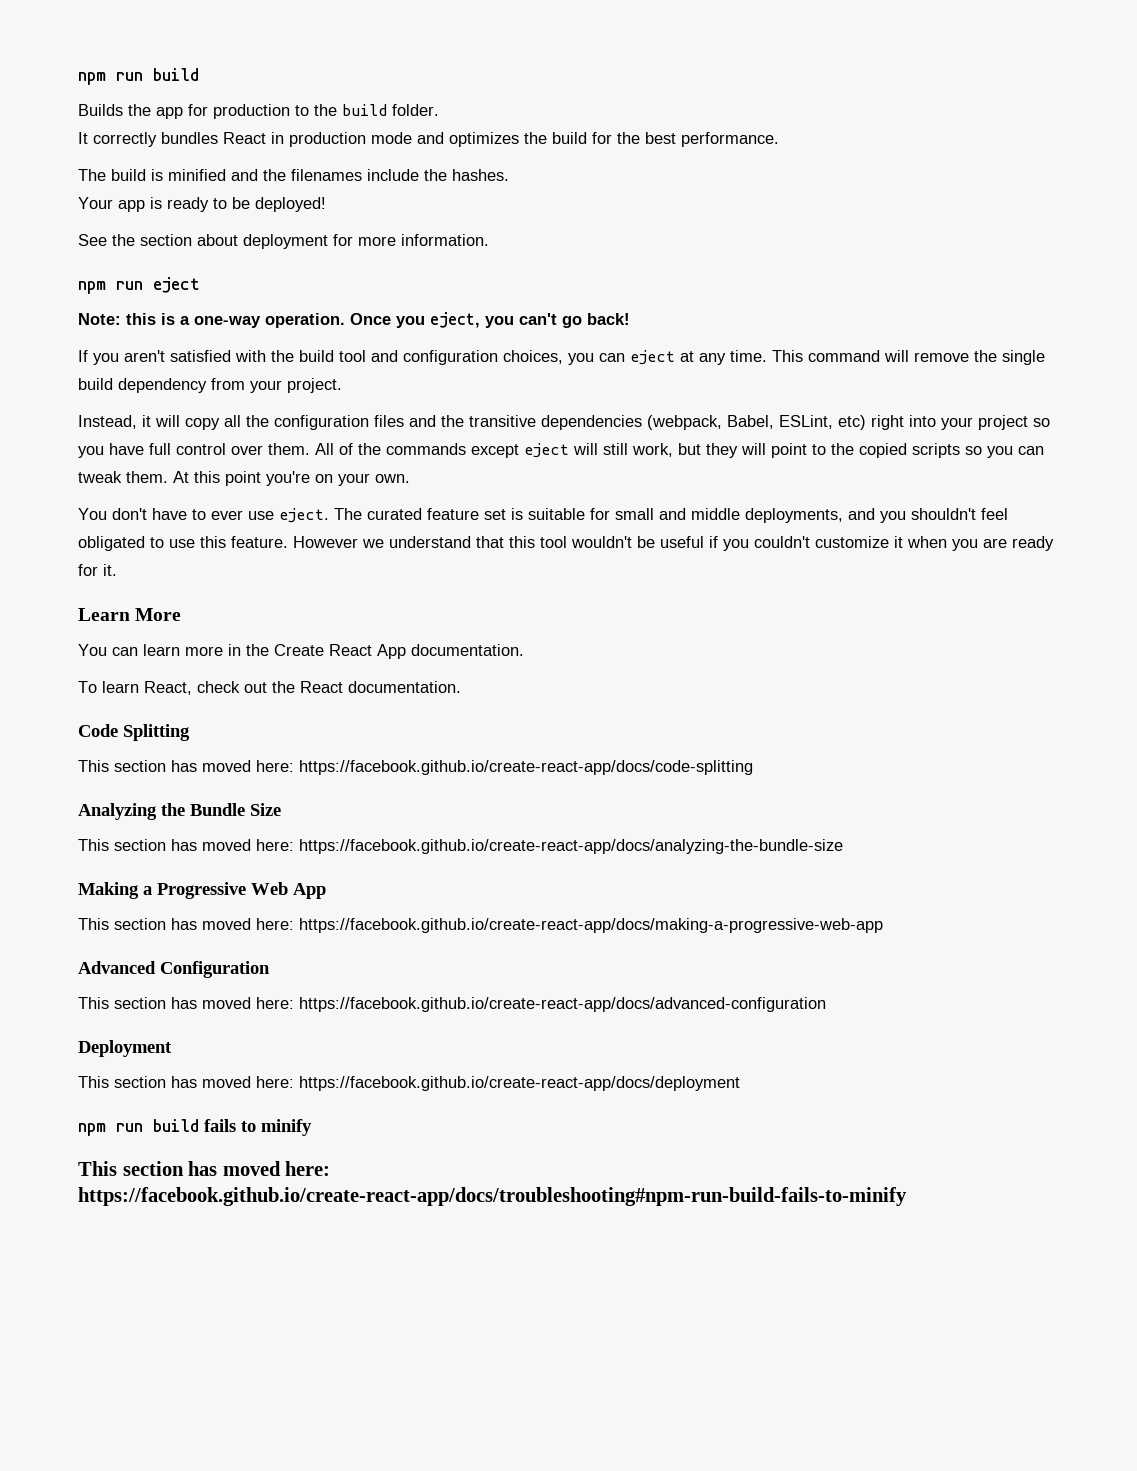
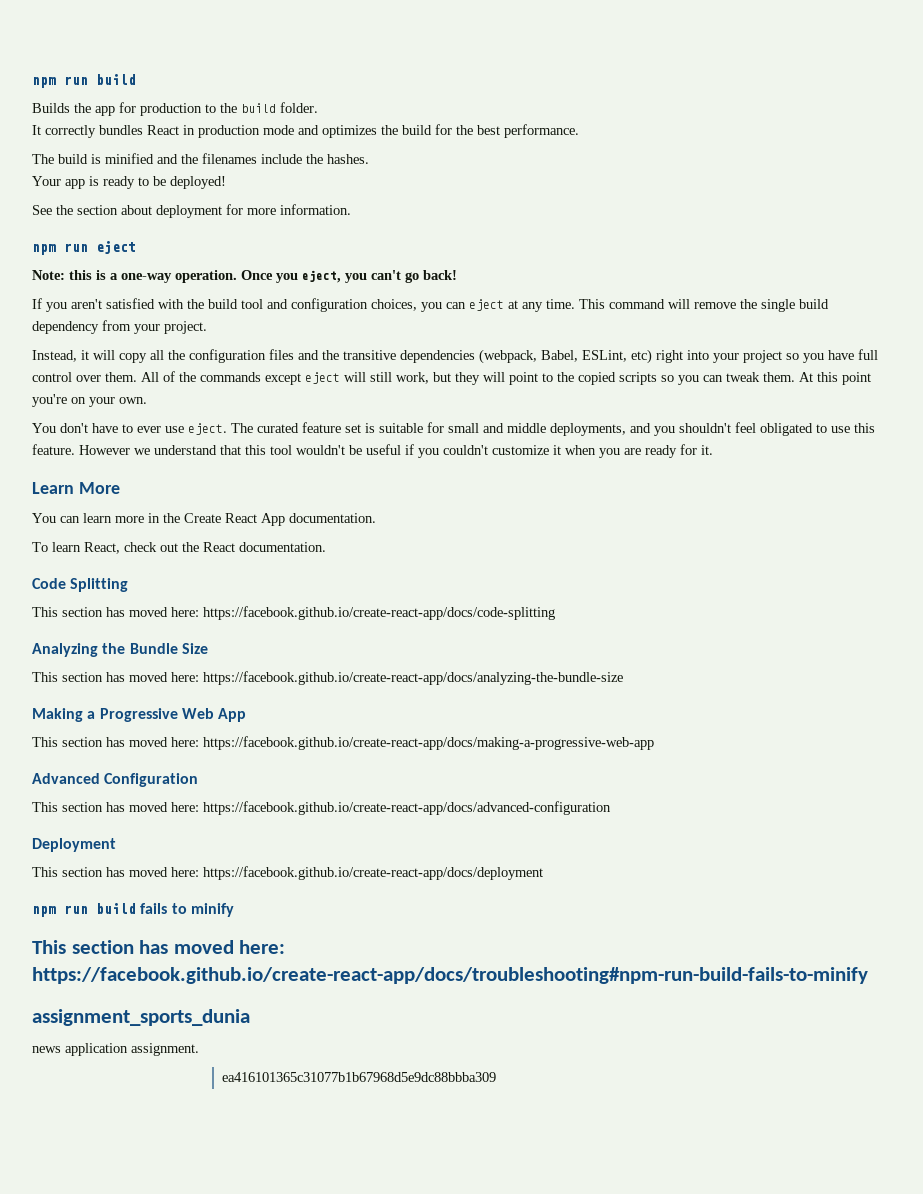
(907, 1196) none -> [32,1009,250,1026] [32,1043,199,1056] [221,1072,496,1082] // assignment_sports_dunia // news application assignment. // ea416101365c31077b1b67968d5e9dc88bbba309

